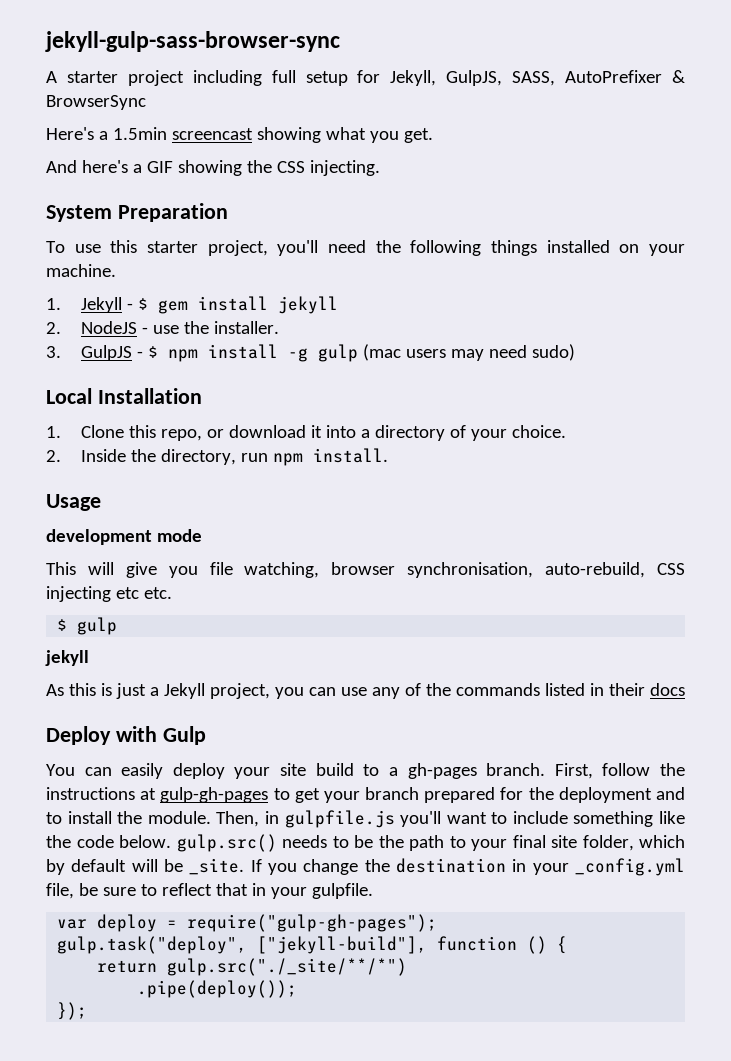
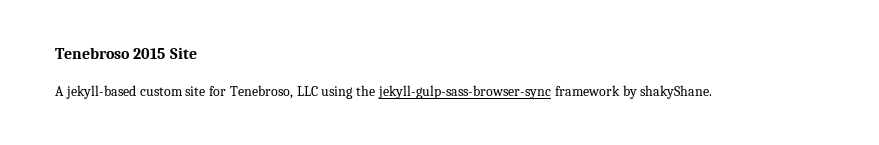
[45,31,340,52] [46,70,685,86] [46,95,146,110] [46,127,433,143] [46,160,380,176] [46,203,228,222] [46,240,685,256] [46,264,116,277] [46,296,338,314] [46,321,279,334] [46,344,575,362] [46,388,202,404] [46,425,566,441] [46,448,388,466] [46,494,101,511] [46,529,202,545] [46,562,686,578] [46,586,172,602] [57,617,118,635] [45,650,89,666] [46,683,685,699] [46,726,206,745] [46,763,686,779] [46,787,685,803] [46,810,685,828] [46,834,685,852] [46,858,685,876] [46,883,373,899] [57,914,438,932] [57,936,568,954] [97,958,408,976] [137,980,298,998] [57,1002,88,1020] jekyll-gulp-sass-browser-sync // A starter project including full setup for Jekyll, GulpJS, SASS, AutoPrefixer & BrowserSync // Here's a 1.5min screencast showing what you get. // And here's a GIF showing the CSS injecting. // System Preparation // To use this starter project, you'll need the following things installed on your machine. // 1. Jekyll - $ gem install jekyll // 2. NodeJS - use the installer. // 3. GulpJS - $ npm install -g gulp (mac users may need sudo) // Local Installation // 1. Clone this repo, or download it into a directory of your choice. // 2. Inside the directory, run npm install. // Usage // development mode // This will give you file watching, browser synchronisation, auto-rebuild, CSS injecting etc etc. // $ gulp // jekyll // As this is just a Jekyll project, you can use any of the commands listed in their docs // Deploy with Gulp // You can easily deploy your site build to a gh-pages branch. First, follow the instructions at gulp-gh-pages to get your branch prepared for the deployment and to install the module. Then, in gulpfile.js you'll want to include something like the code below. gulp.src() needs to be the path to your final site folder, which by default will be _site. If you change the destination in your _config.yml file, be sure to reflect that in your gulpfile. // var deploy = require("gulp-gh-pages"); // gulp.task("deploy", ["jekyll-build"], function () { // return gulp.src("./_site/**/*") // .pipe(deploy()); // }); -> [55,47,197,59] [55,85,713,99] Tenebroso 2015 Site // A jekyll-based custom site for Tenebroso, LLC using the jekyll-gulp-sass-browser-sync framework by shakyShane.

